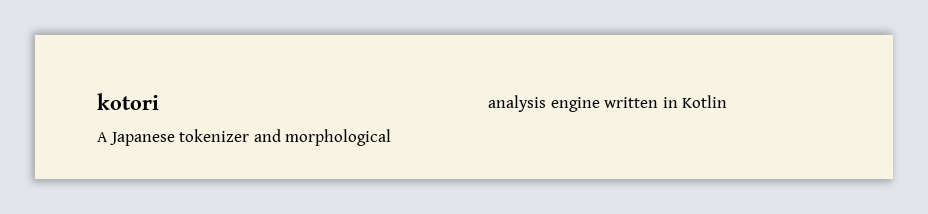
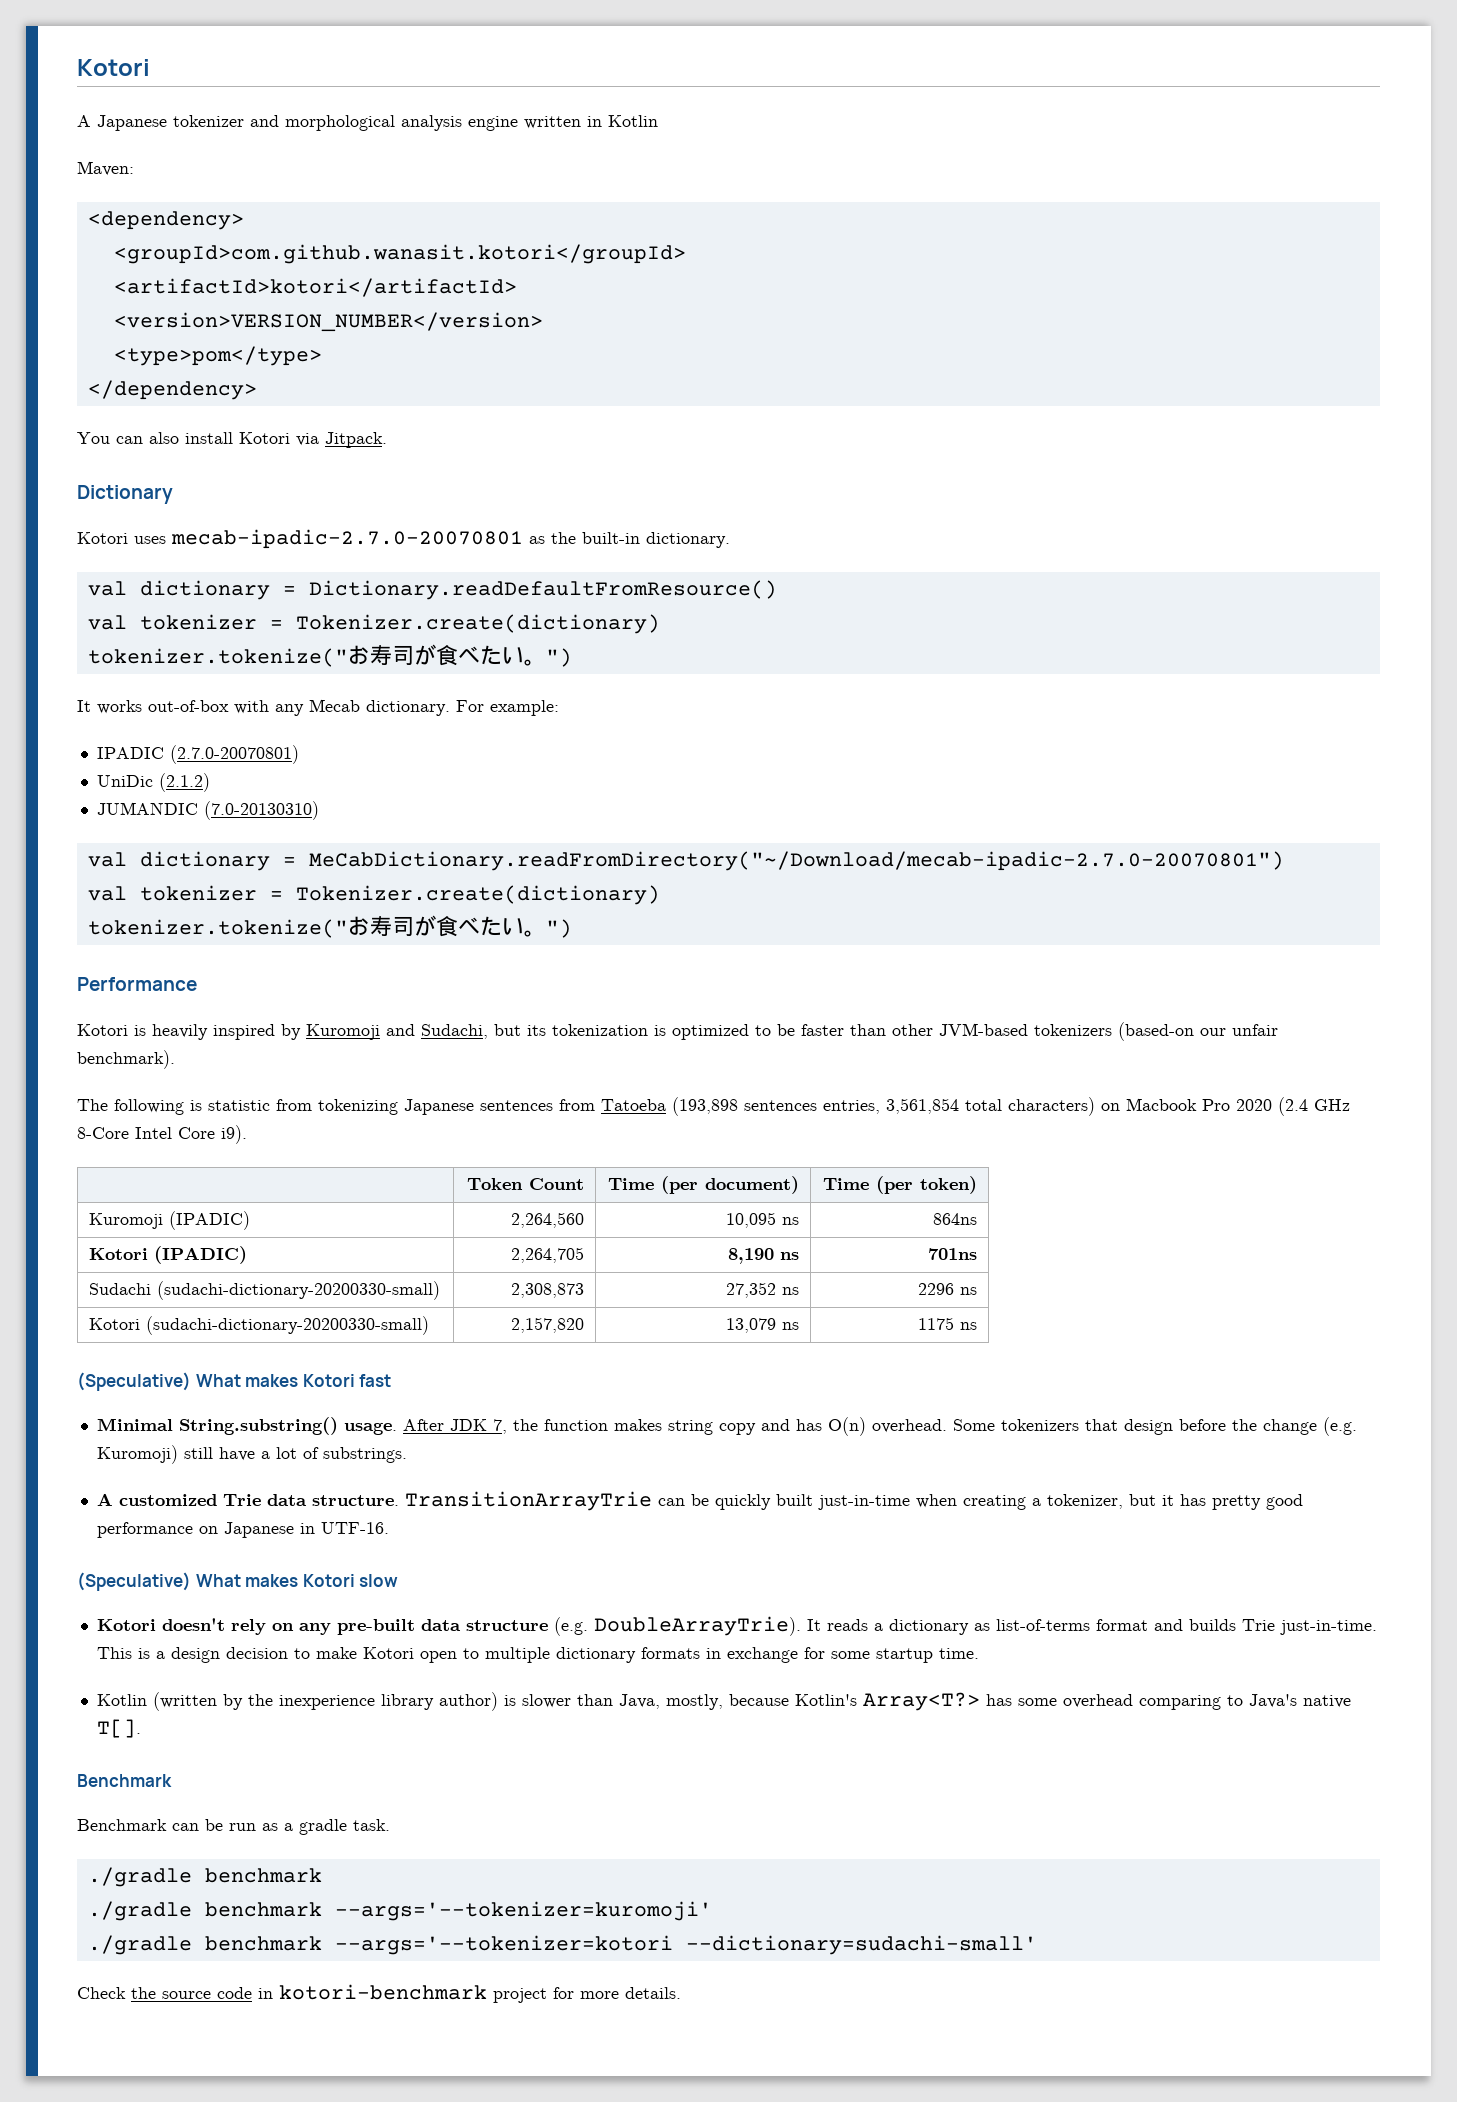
[97,93,159,110] kotori -> [77,59,150,76] Kotori
(728, 101) none -> [77,161,134,176] [87,211,244,230] [113,244,686,264] [113,278,517,297] [113,312,543,332] [113,346,322,366] [87,380,257,400] [77,432,387,448] [77,485,173,504] [77,529,730,549] [87,580,777,600] [87,614,660,634] [87,644,572,667] [77,699,559,716] [96,745,299,764] [96,773,210,792] [96,801,319,820] [87,851,1284,871] [87,885,660,905] [87,915,572,938] [77,977,197,991] [77,1022,1278,1041] [77,1050,175,1069] [77,1097,1350,1116] [77,1125,247,1144] [466,1178,584,1190] [607,1176,799,1194] [822,1176,977,1194] [89,1211,251,1230] [510,1212,584,1228] [725,1212,799,1228] [932,1213,977,1225] [89,1246,248,1264] [510,1247,584,1263] [727,1248,799,1264] [927,1248,977,1260] [89,1281,441,1300] [510,1283,584,1298] [725,1282,799,1298] [917,1283,977,1295] [89,1316,430,1335] [510,1317,584,1333] [725,1318,799,1333] [917,1317,977,1330] [77,1372,392,1391] [96,1417,1357,1436] [96,1445,407,1464] [96,1491,1303,1511] [96,1522,389,1538] [77,1572,399,1591] [96,1616,1377,1636] [96,1647,979,1663] [96,1692,1351,1711] [96,1719,141,1738] [77,1774,172,1787] [77,1819,390,1835] [87,1867,322,1887] [87,1901,712,1921] [87,1935,1037,1955] [77,1984,681,2003] // Maven: // <dependency> // <groupId>com.github.wanasit.kotori</groupId> // <artifactId>kotori</artifactId> // <version>VERSION_NUMBER</version> // <type>pom</type> // </dependency> // You can also install Kotori via Jitpack. // Dictionary // Kotori uses mecab-ipadic-2.7.0-20070801 as the built-in dictionary. // val dictionary = Dictionary.readDefaultFromResource() // val tokenizer = Tokenizer.create(dictionary) // tokenizer.tokenize("お寿司が食べたい。") // It works out-of-box with any Mecab dictionary. For example: // IPADIC (2.7.0-20070801) // UniDic (2.1.2) // JUMANDIC (7.0-20130310) // val dictionary = MeCabDictionary.readFromDirectory("~/Download/mecab-ipadic-2.7.0-20070801") // val tokenizer = Tokenizer.create(dictionary) // tokenizer.tokenize("お寿司が食べたい。") // Performance // Kotori is heavily inspired by Kuromoji and Sudachi, but its tokenization is optimized to be faster than other JVM-based tokenizers (based-on our unfair benchmark). // The following is statistic from tokenizing Japanese sentences from Tatoeba (193,898 sentences entries, 3,561,854 total characters) on Macbook Pro 2020 (2.4 GHz 8-Core Intel Core i9). // | Token Count | Time (per document) | Time (per token) // Kuromoji (IPADIC) | 2,264,560 | 10,095 ns | 864ns // Kotori (IPADIC) | 2,264,705 | 8,190 ns | 701ns // Sudachi (sudachi-dictionary-20200330-small) | 2,308,873 | 27,352 ns | 2296 ns // Kotori (sudachi-dictionary-20200330-small) | 2,157,820 | 13,079 ns | 1175 ns // (Speculative) What makes Kotori fast // Minimal String.substring() usage. After JDK 7, the function makes string copy and has O(n) overhead. Some tokenizers that design before the change (e.g. Kuromoji) still have a lot of substrings. // A customized Trie data structure. TransitionArrayTrie can be quickly built just-in-time when creating a tokenizer, but it has pretty good performance on Japanese in UTF-16. // (Speculative) What makes Kotori slow // Kotori doesn't rely on any pre-built data structure (e.g. DoubleArrayTrie). It reads a dictionary as list-of-terms format and builds Trie just-in-time. This is a design decision to make Kotori open to multiple dictionary formats in exchange for some startup time. // Kotlin (written by the inexperience library author) is slower than Java, mostly, because Kotlin's Array<T?> has some overhead comparing to Java's native T[]. // Benchmark // Benchmark can be run as a gradle task. // ./gradle benchmark // ./gradle benchmark --args='--tokenizer=kuromoji' // ./gradle benchmark --args='--tokenizer=kotori --dictionary=sudachi-small' // Check the source code in kotori-benchmark project for more details.

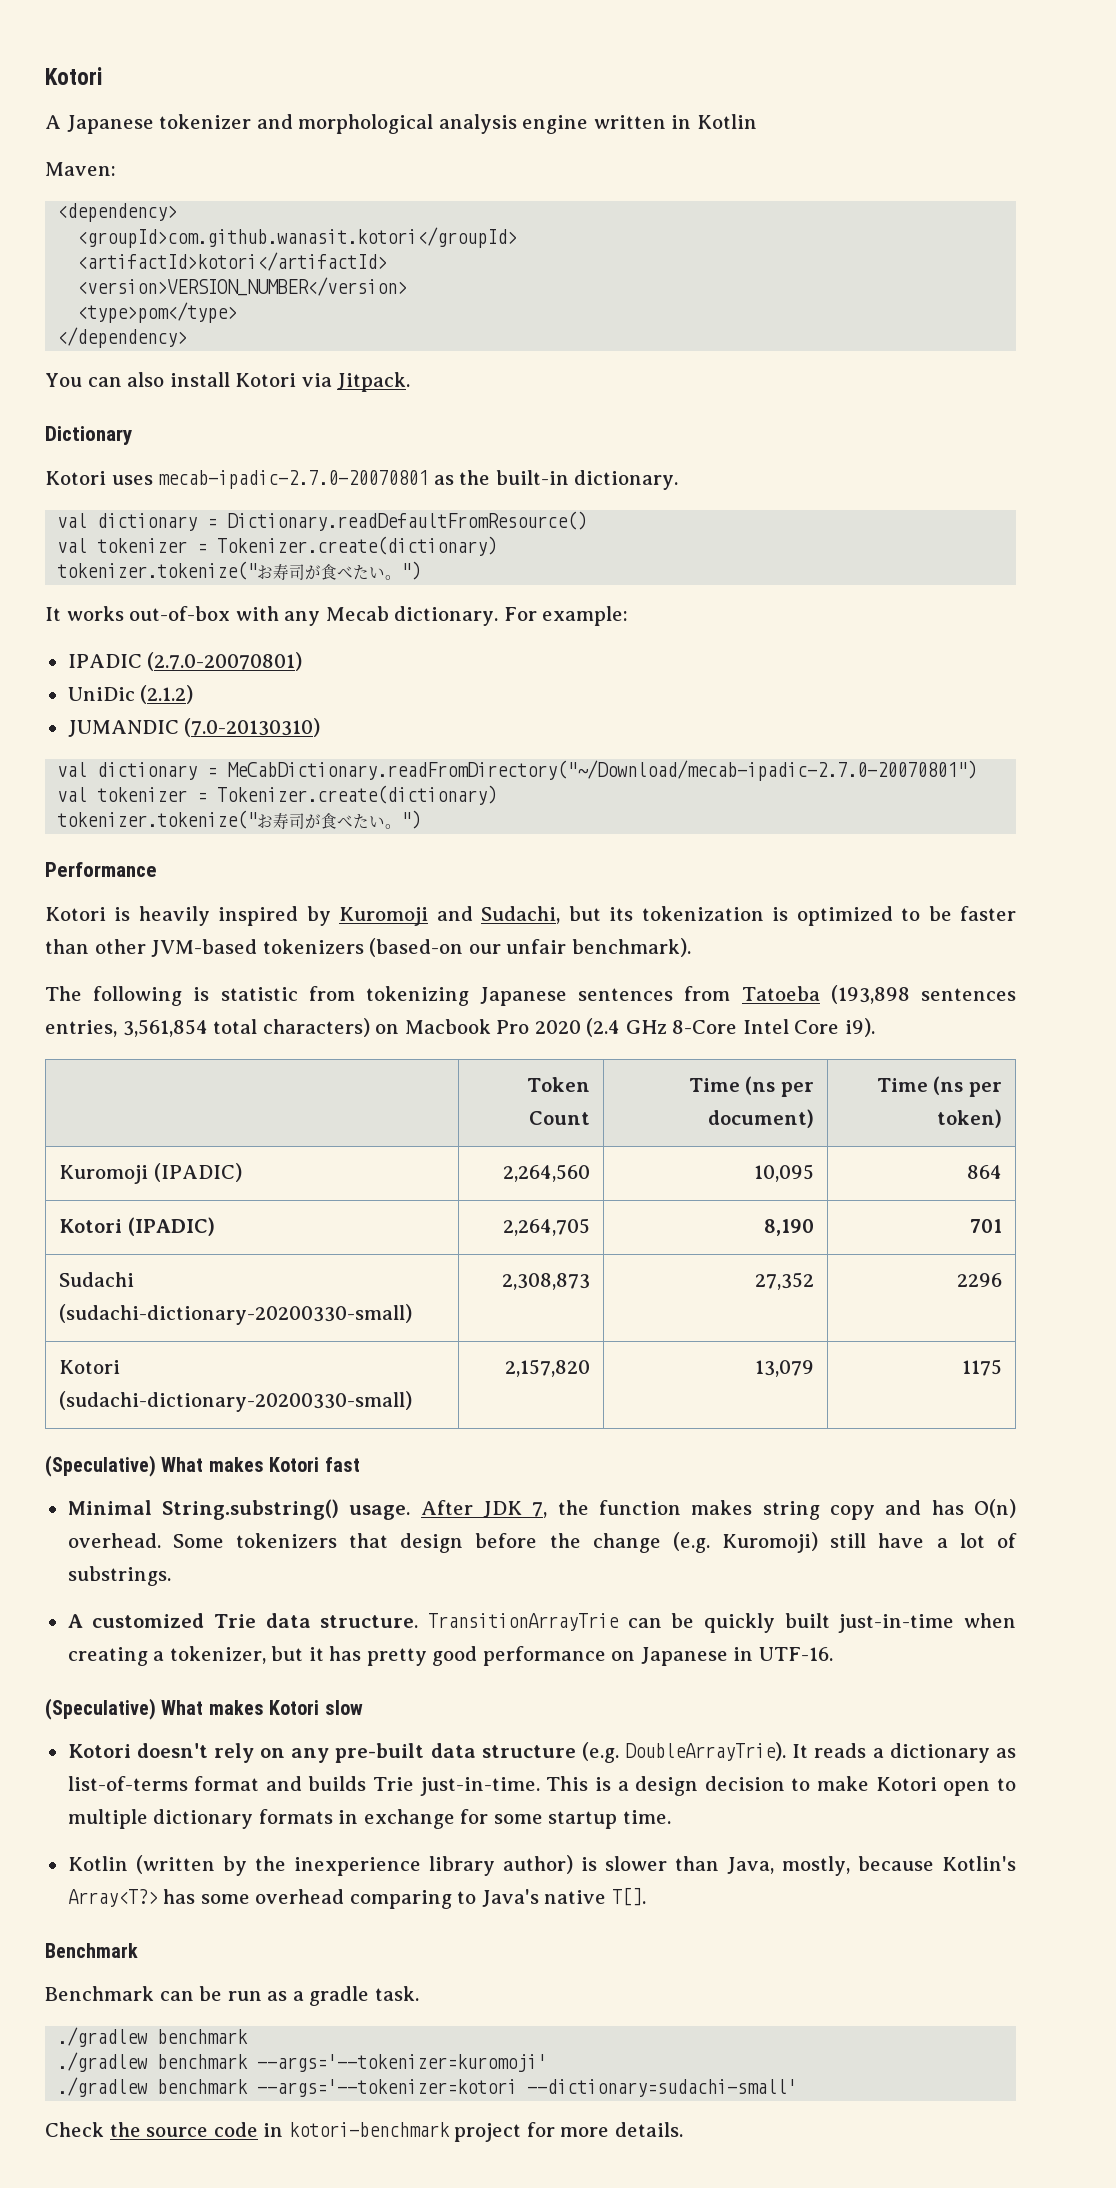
[660,1176,698,1194] (per -> [745,1076,814,1097] (ns per
[875,1176,913,1194] (per -> [933,1076,1002,1097] (ns per
[781,1217,799,1225] [932,1213,977,1225] ns | 864ns -> [966,1165,1002,1179] | 864
[779,1252,799,1260] [927,1248,977,1260] ns | 701ns -> [969,1219,1002,1233] | 701
[781,1287,799,1295] ns -> (814, 1281) none
[959,1287,977,1295] ns -> (1002, 1280) none
[781,1322,799,1330] ns -> (814, 1368) none
[959,1322,977,1330] ns -> (1002, 1367) none
[87,1867,192,1887] ./gradle -> [57,2027,149,2047] ./gradlew
[87,1901,192,1921] ./gradle -> [57,2052,149,2072] ./gradlew
[87,1935,192,1955] ./gradle -> [57,2077,149,2097] ./gradlew

